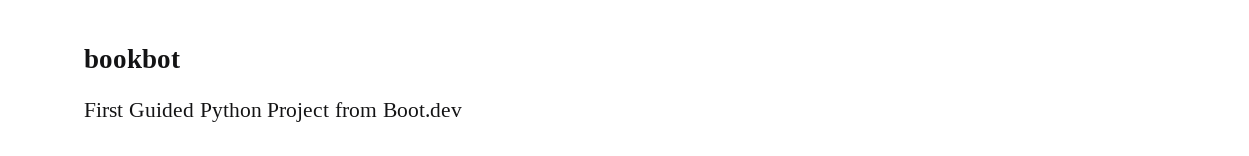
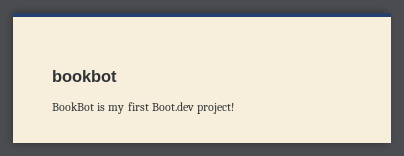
[84,102,463,122] First Guided Python Project from Boot.dev -> [52,102,235,114] BookBot is my first Boot.dev project!

